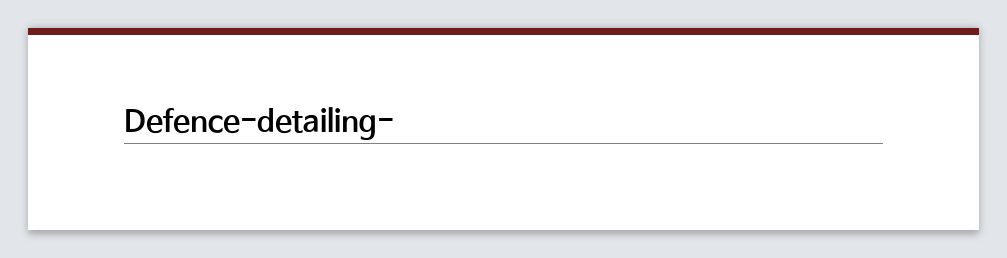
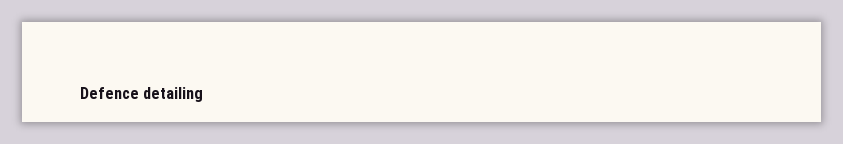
[124,107,394,140] Defence-detailing- -> [80,87,204,102] Defence detailing

